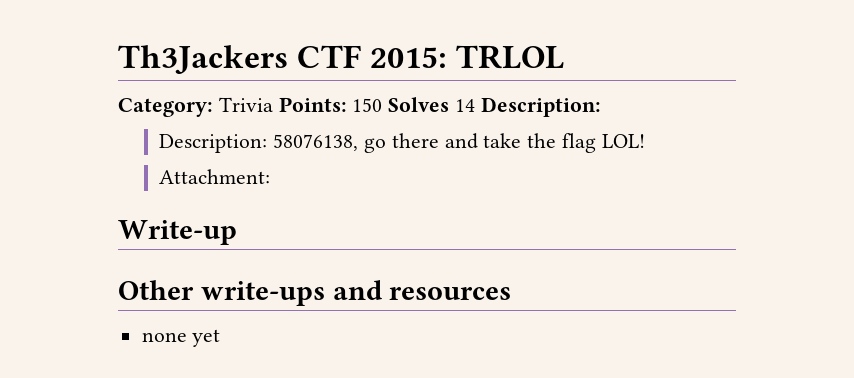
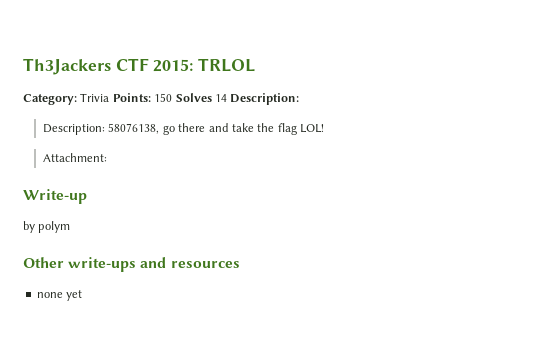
(237, 232) none -> [23,221,71,233] // by polym

